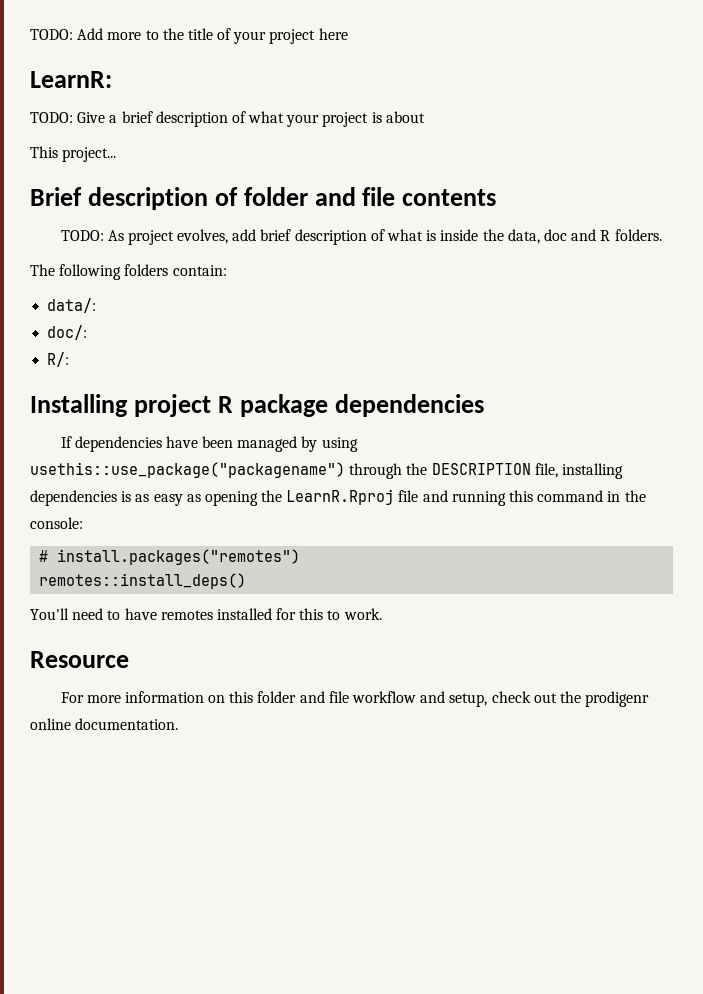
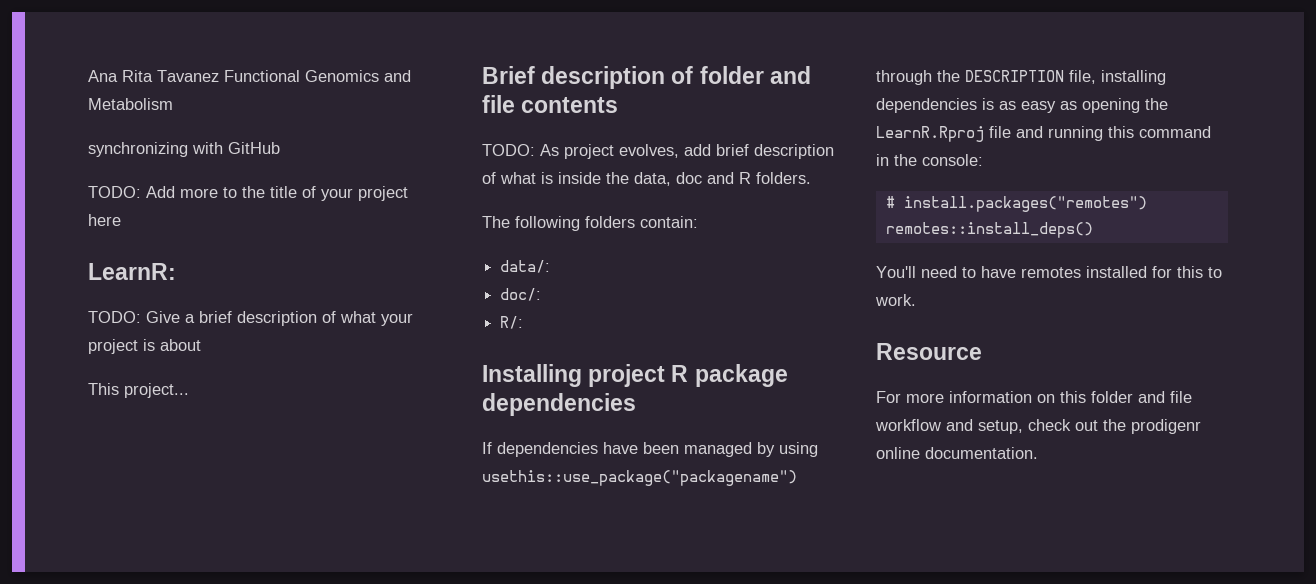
(30, 34) none -> [88,70,411,82] [88,98,173,110] [88,142,280,157] Ana Rita Tavanez Functional Genomics and Metabolism // synchronizing with GitHub //

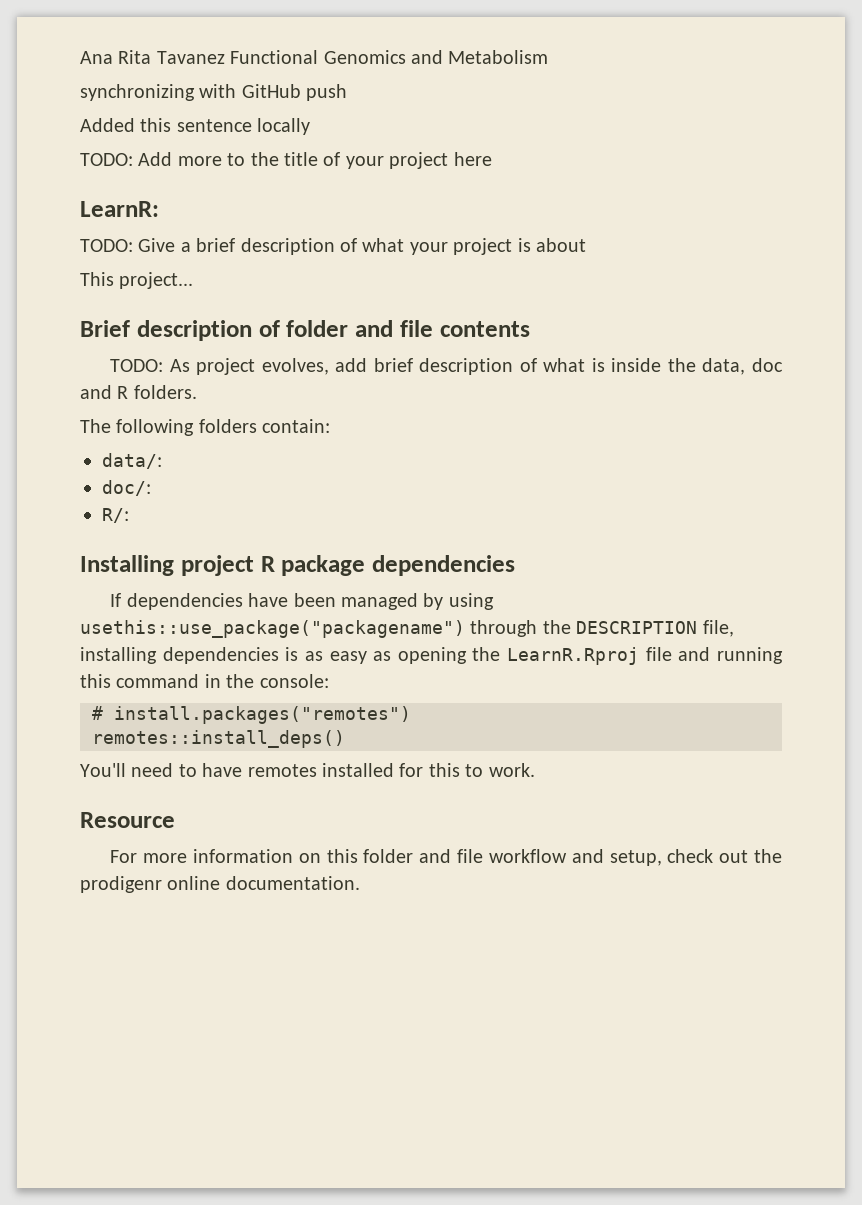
(280, 148) none -> [306,84,348,101] [80,118,311,135] push // Added this sentence locally

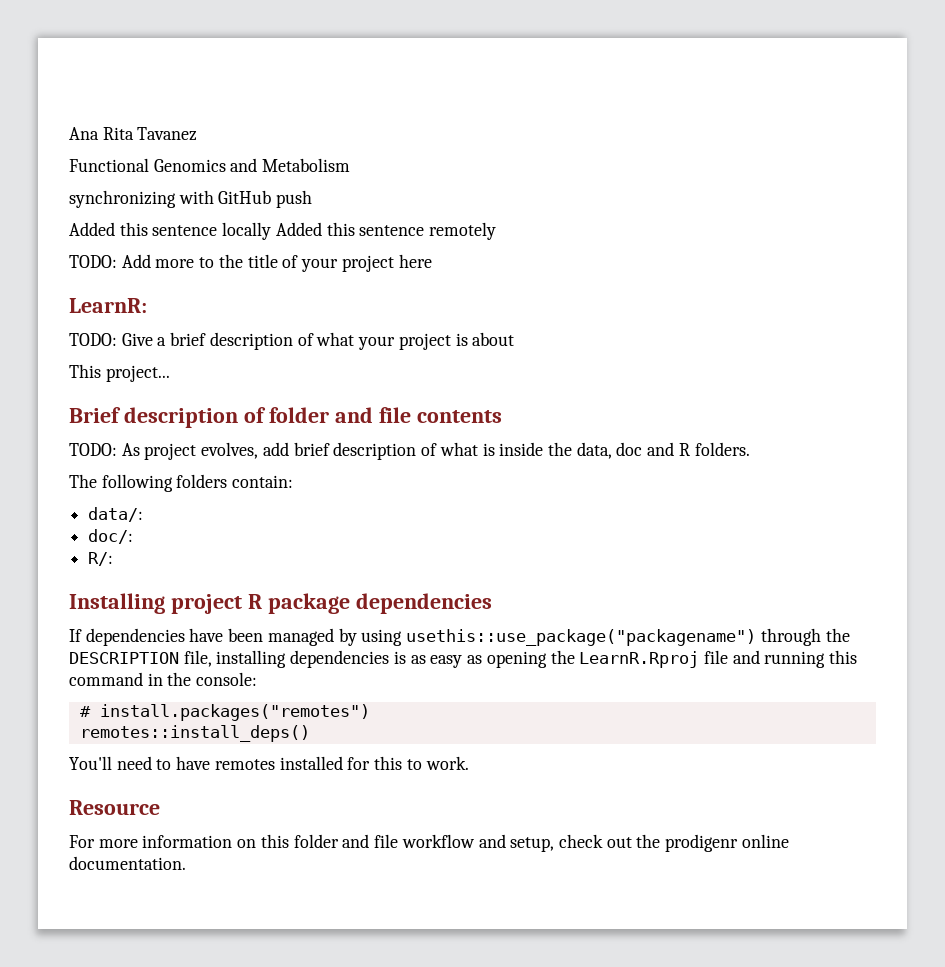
(225, 57) none -> (198, 134) //
(311, 126) none -> [275,222,497,240] Added this sentence remotely

